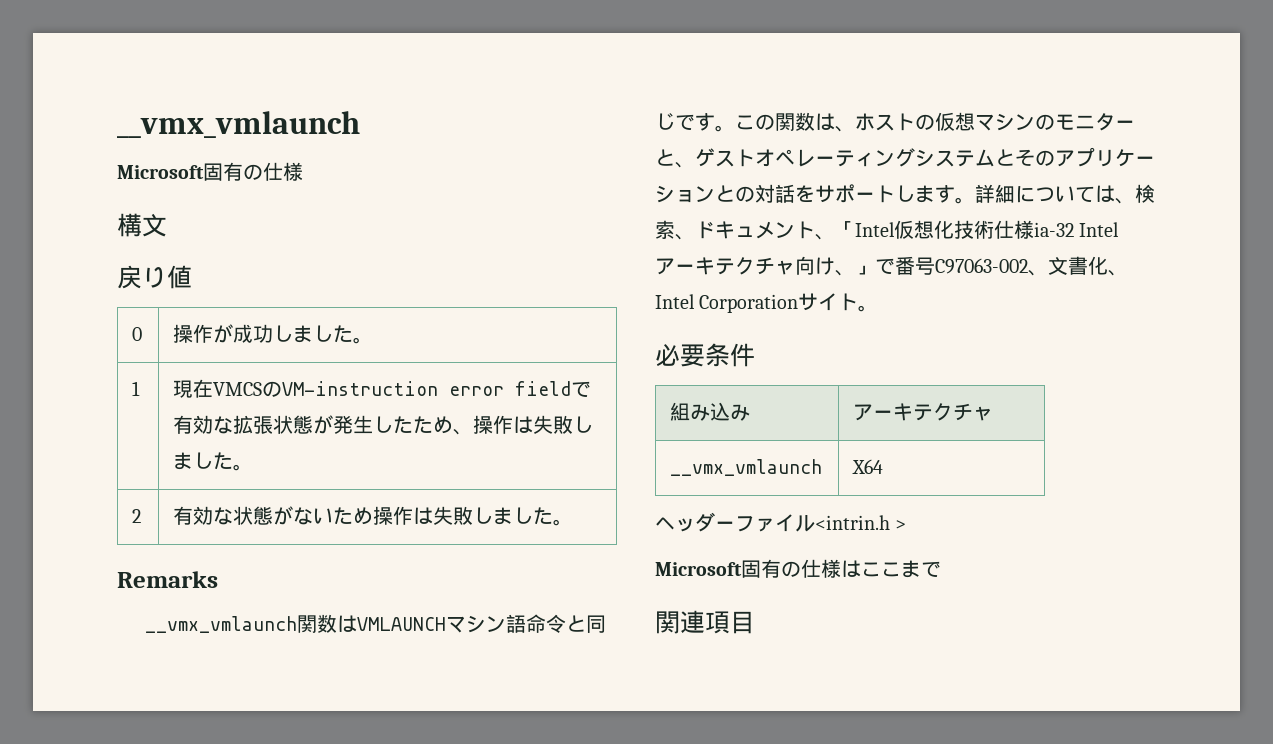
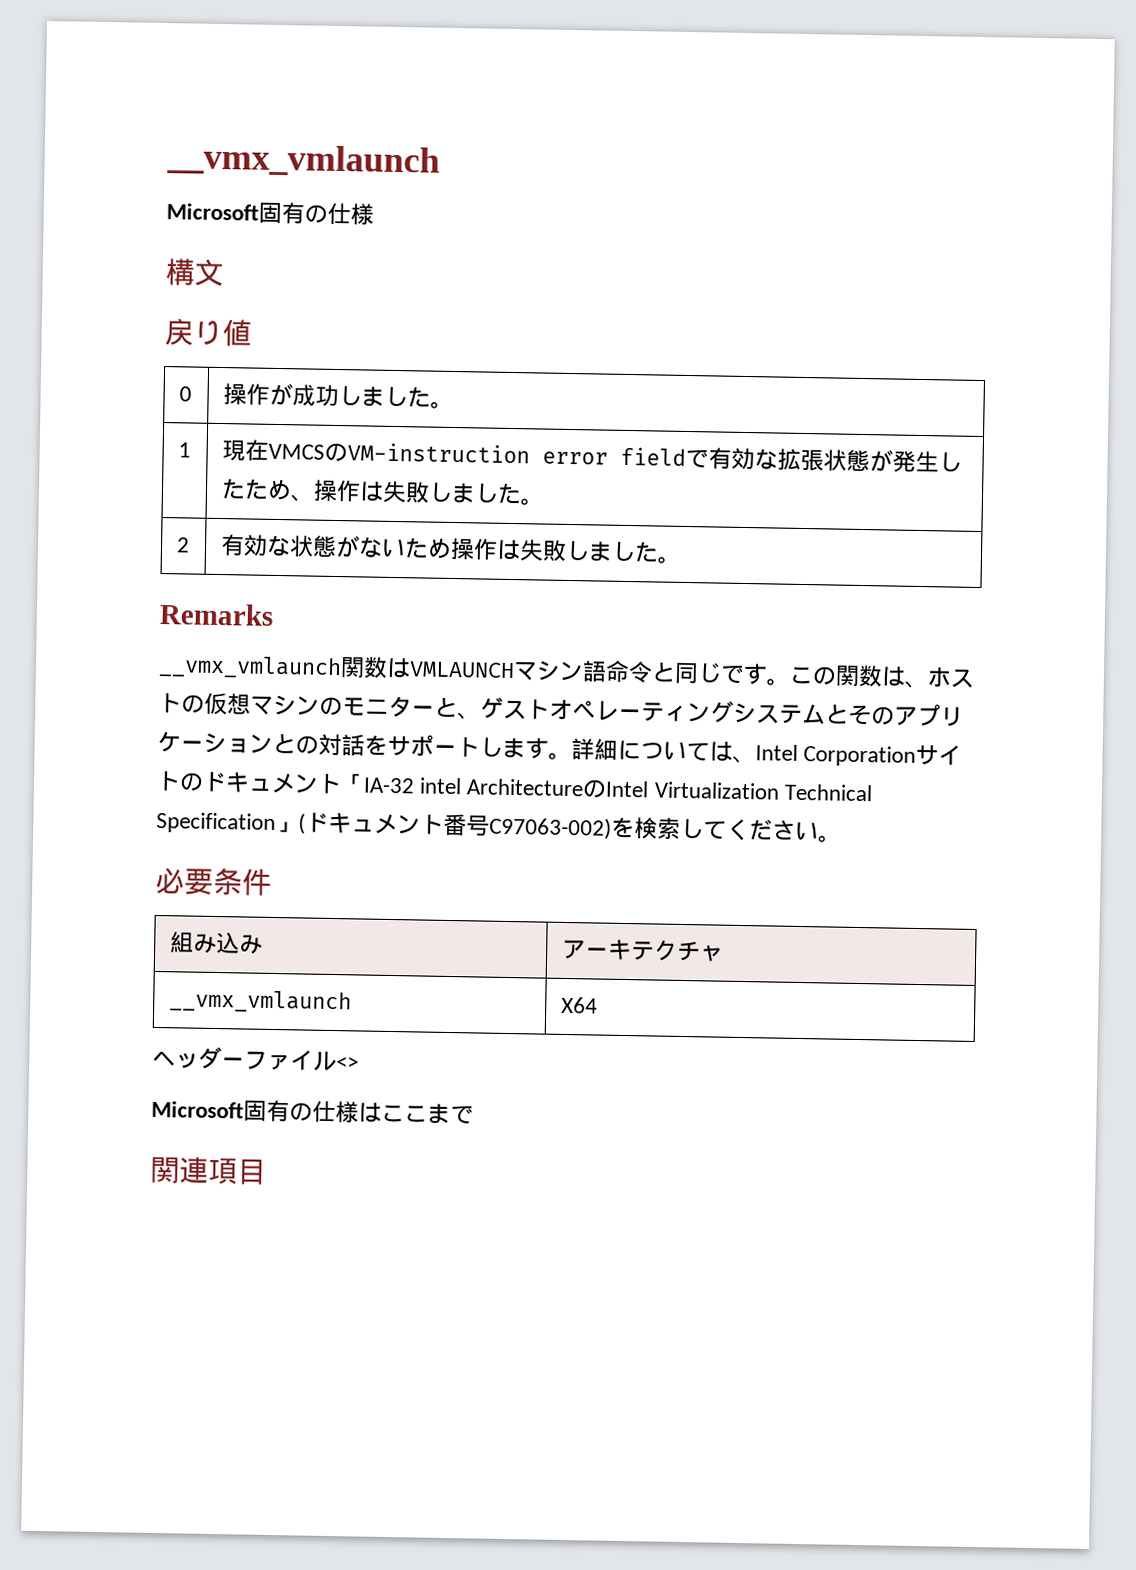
[1135,184,1155,203] [655,220,1120,240] [655,256,1128,276] [655,293,859,313] 検索、ドキュメント、「Intel仮想化技術仕様ia-32 Intelアーキテクチャ向け、」で番号C97063-002、文書化、Intel Corporationサイト -> [755,744,963,767] [156,770,873,802] [156,811,819,842] Intel Corporationサイトのドキュメント「IA-32 intel ArchitectureのIntel Virtualization Technical Specification」(ドキュメント番号C97063-002)を検索してください
[815,515,907,530] <intrin.h > -> [336,1056,359,1070] <>

